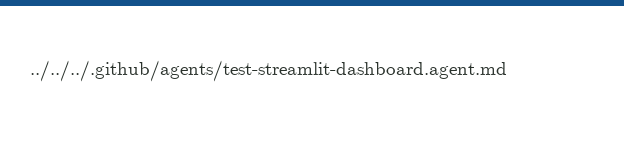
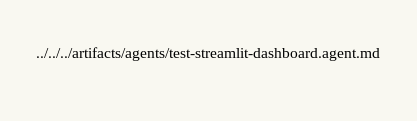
[30,60,507,82] ../../../.github/agents/test-streamlit-dashboard.agent.md -> [36,47,380,61] ../../../artifacts/agents/test-streamlit-dashboard.agent.md

